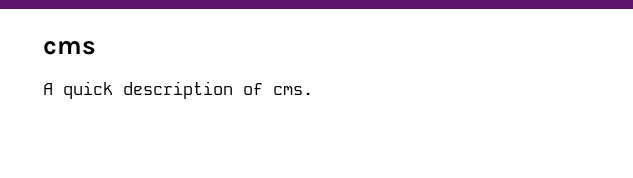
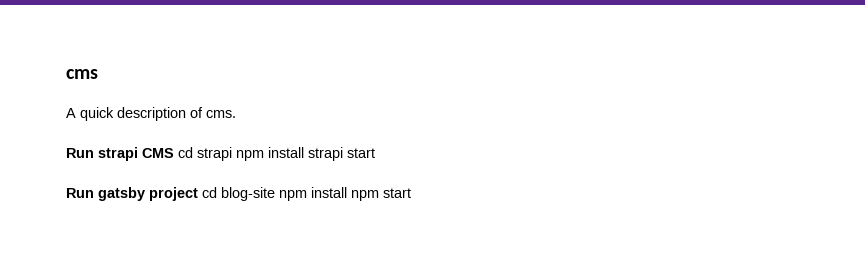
(313, 90) none -> [66,147,375,161] [66,187,411,201] // Run strapi CMS cd strapi npm install strapi start // Run gatsby project cd blog-site npm install npm start

